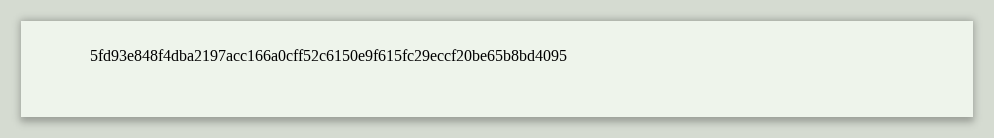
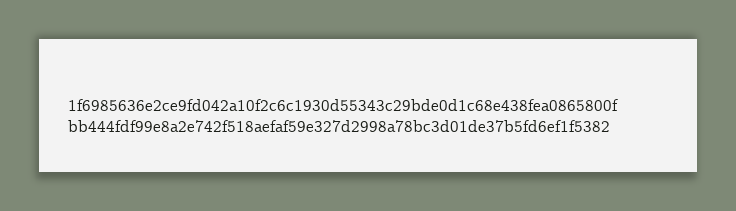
[90,49,567,61] 5fd93e848f4dba2197acc166a0cff52c6150e9f615fc29eccf20be65b8bd4095 -> [68,99,618,111] [68,120,610,132] 1f6985636e2ce9fd042a10f2c6c1930d55343c29bde0d1c68e438fea0865800f bb444fdf99e8a2e742f518aefaf59e327d2998a78bc3d01de37b5fd6ef1f5382

